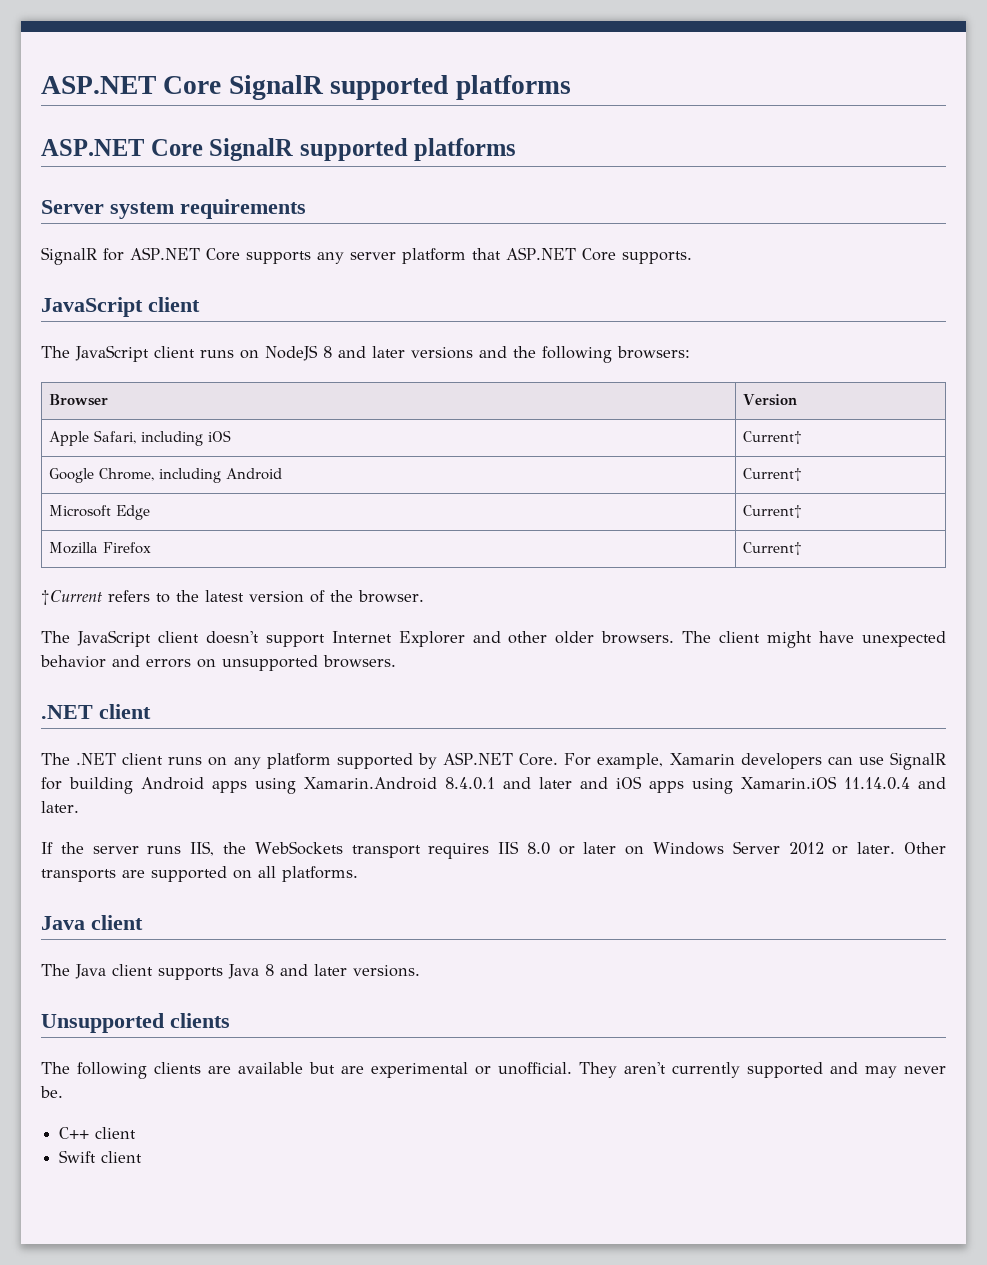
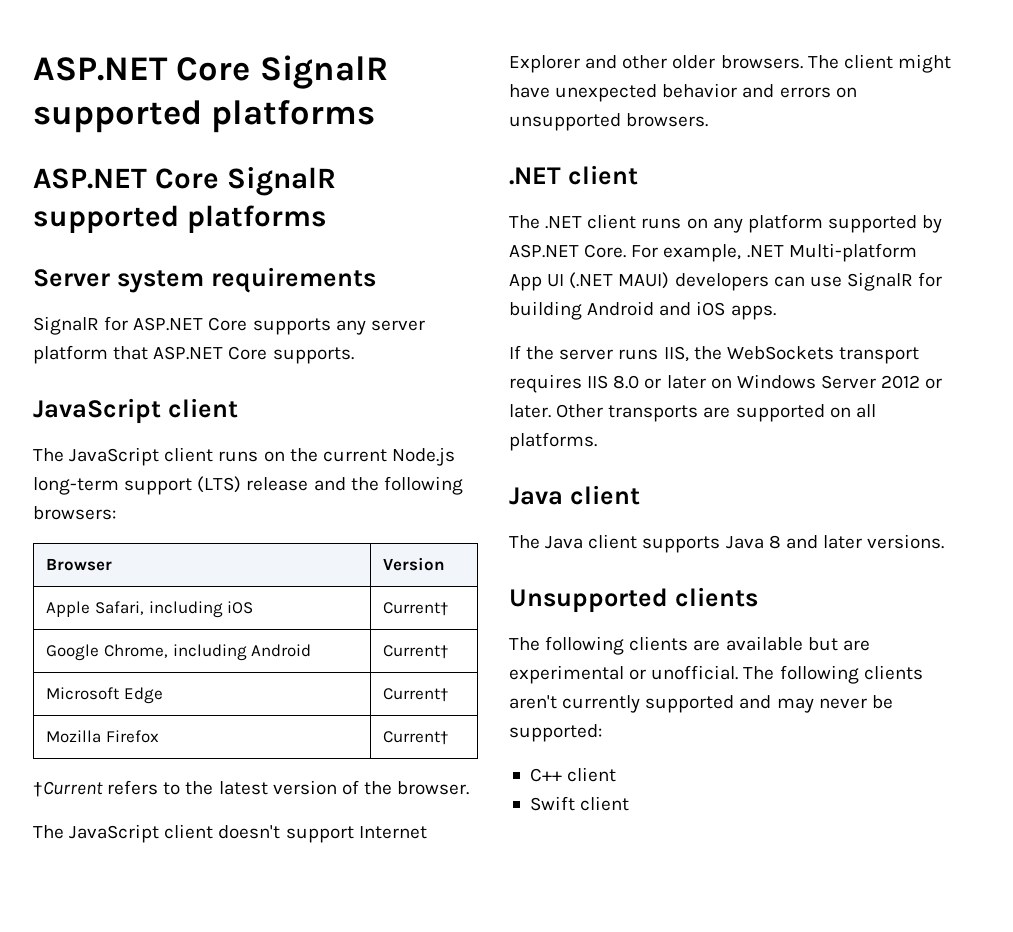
[265,345,473,361] NodeJS 8 and later versions -> [289,447,455,466] [33,476,309,495] the current Node.js long-term support (LTS) release
[669,753,735,765] Xamarin -> [746,243,917,262] [509,272,670,291] .NET Multi-platform App UI (.NET MAUI)
[212,776,946,794] [41,801,79,813] apps using Xamarin.Android 8.4.0.1 and later and iOS apps using Xamarin.iOS 11.14.0.4 and later. -> [659,301,776,320] and iOS apps.
[579,1062,617,1078] They -> [743,665,923,684] The following clients
[40,1086,63,1098] be. -> [871,695,893,709] [509,724,602,742] be supported:

